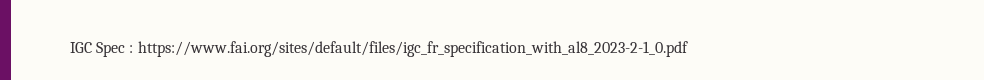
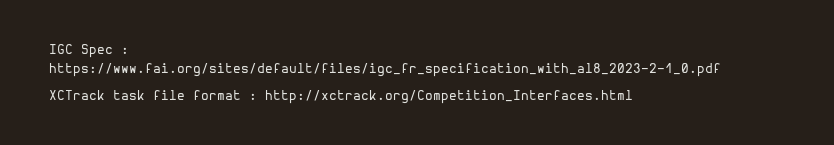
(688, 49) none -> [49,90,633,104] // XCTrack task file format : http://xctrack.org/Competition_Interfaces.html

